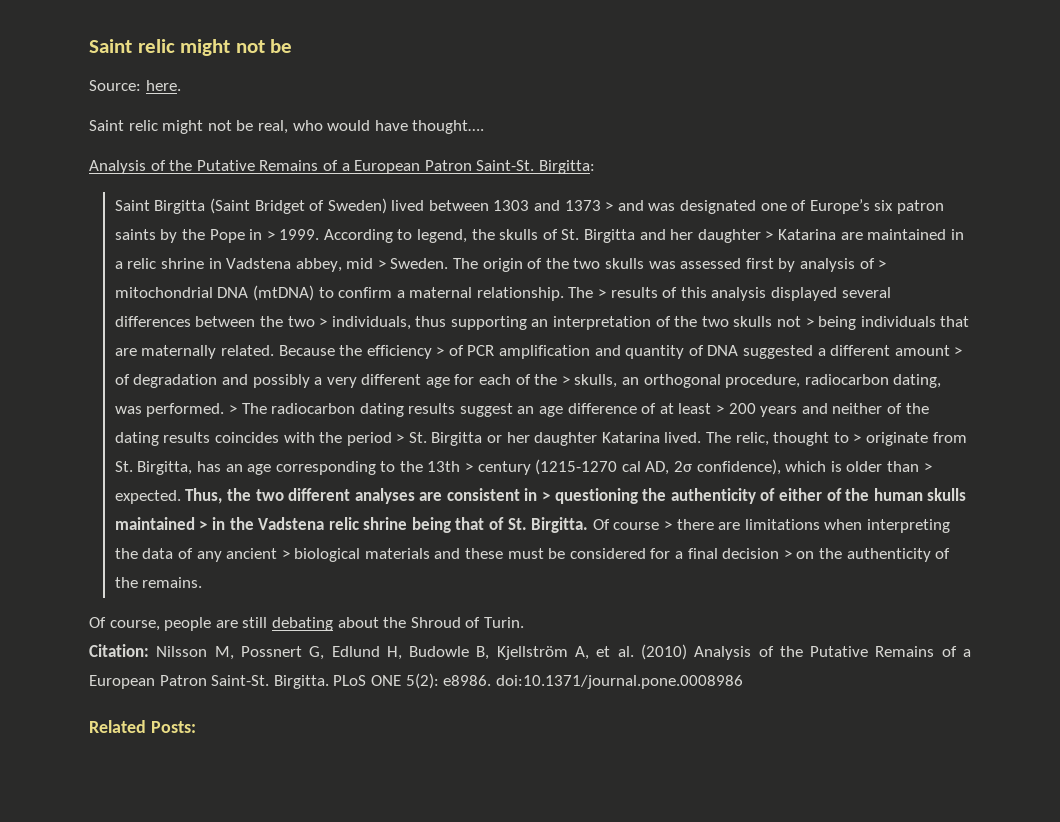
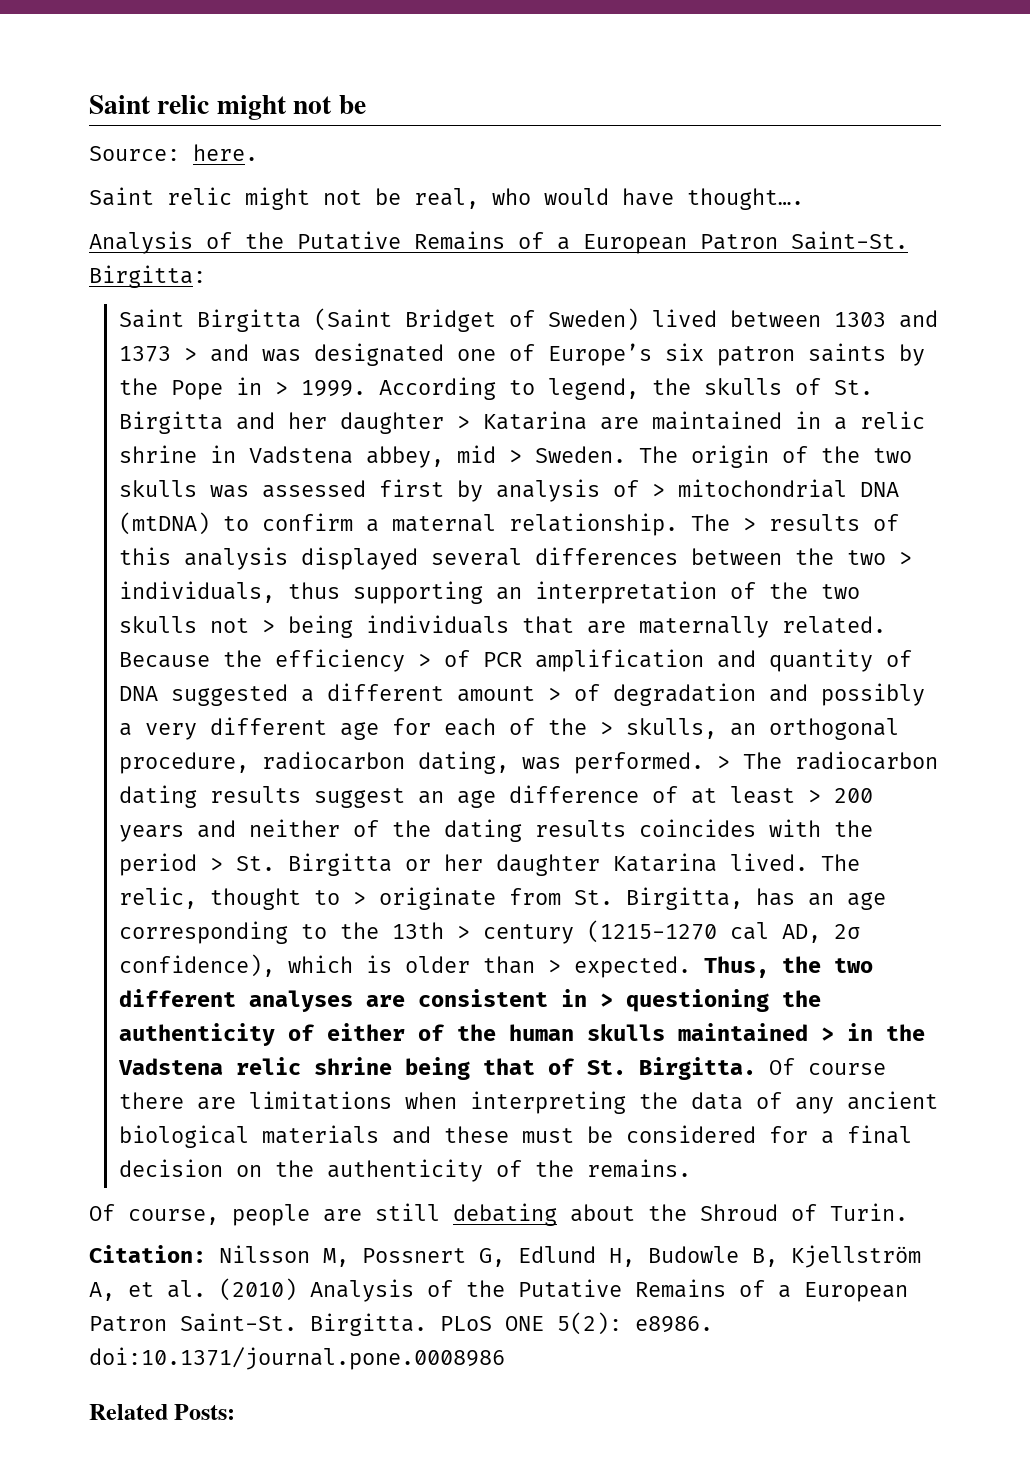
[663,521,672,530] > -> (887, 1069) none
[281,550,290,559] > -> (939, 1100) none
[783,550,792,559] > -> (224, 1168) none

